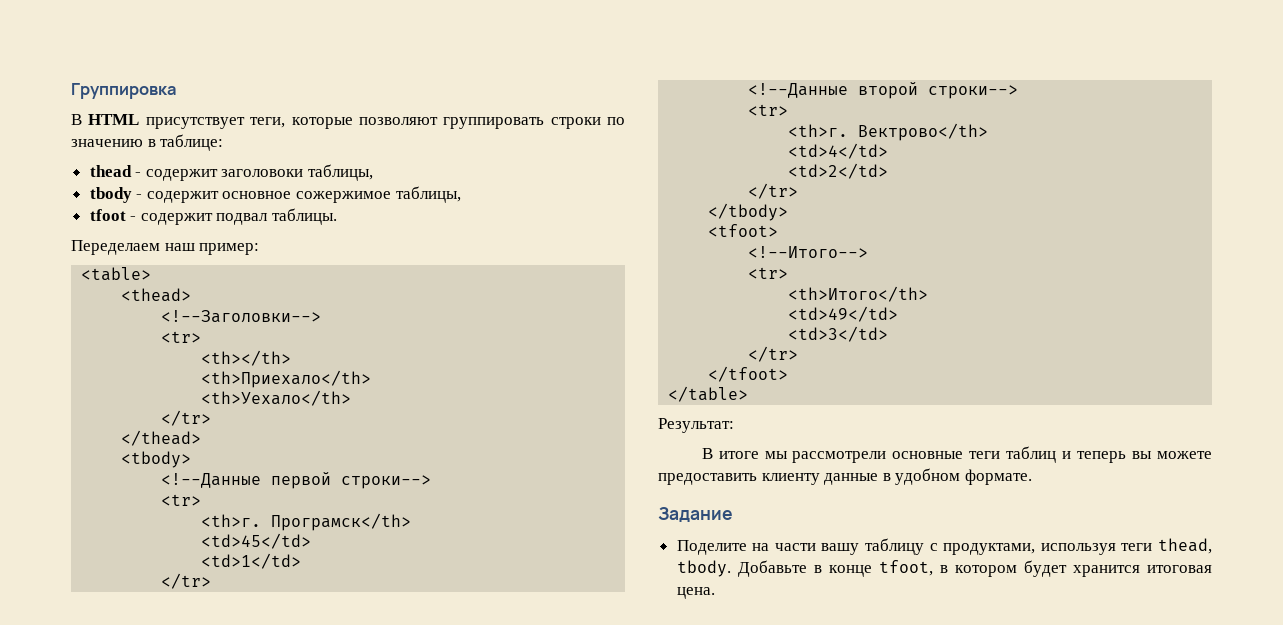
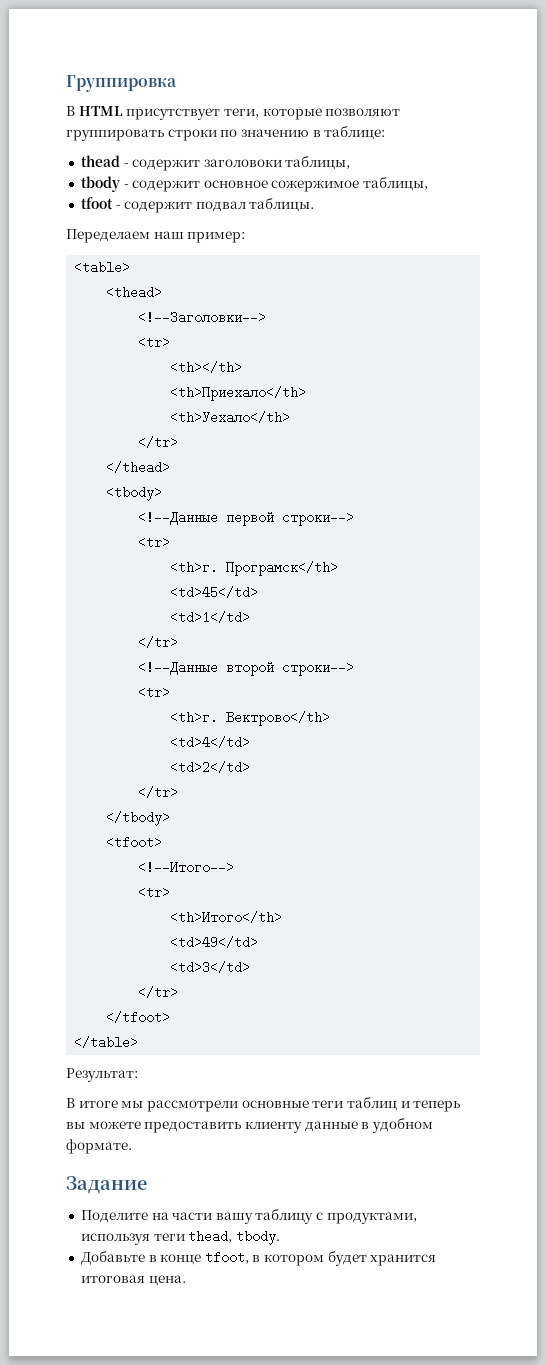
(731, 568) none -> (280, 1237) //

